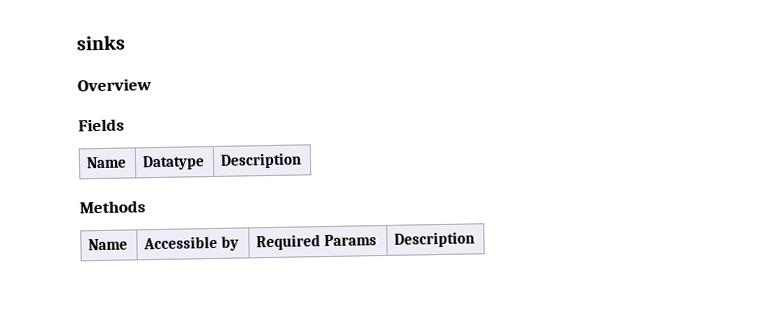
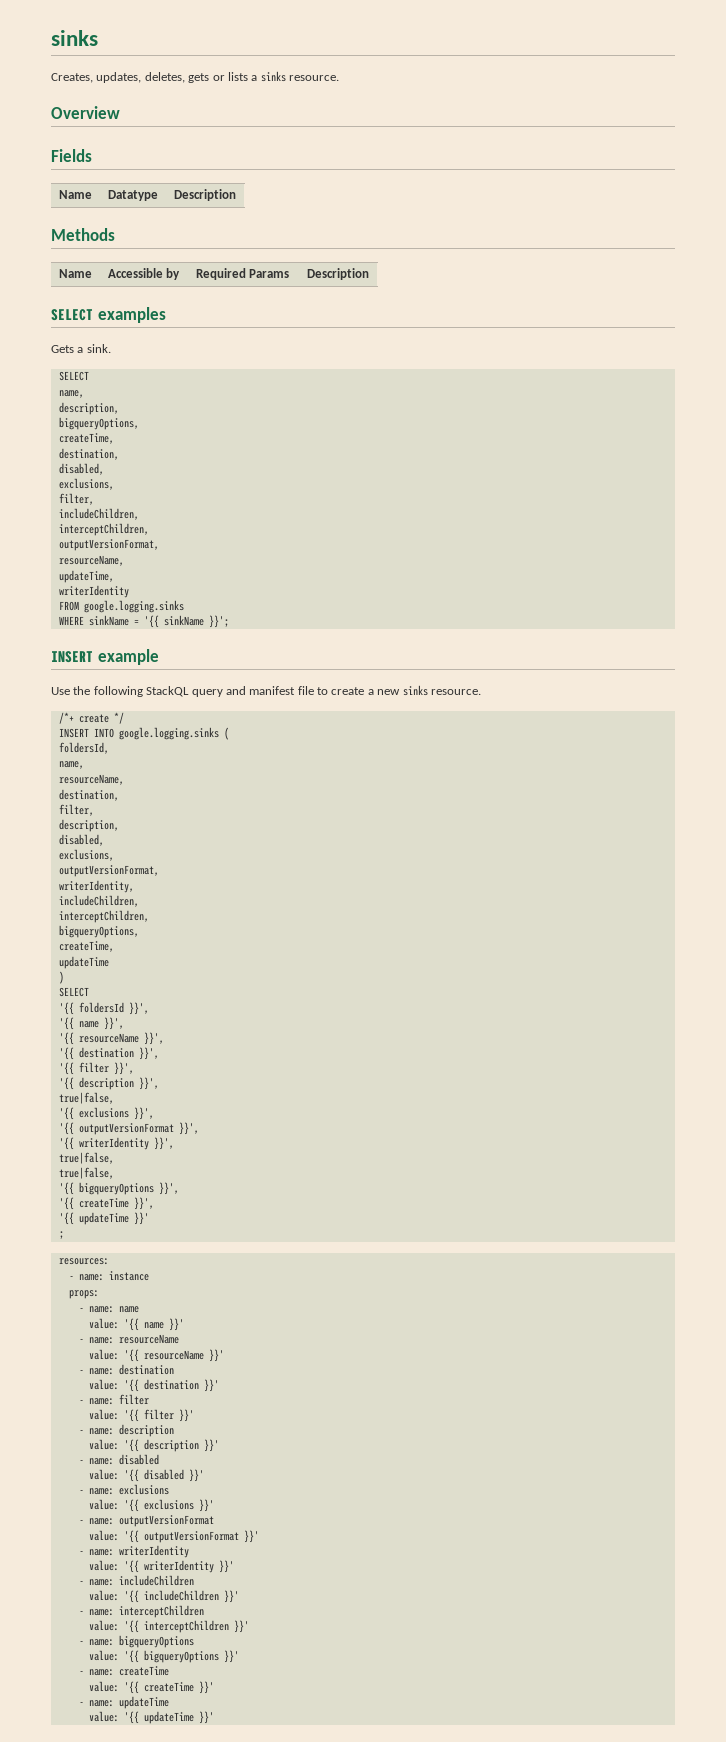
[76,34,126,51] sinks -> [51,30,98,46] [51,71,339,83] sinks // Creates, updates, deletes, gets or lists a sinks resource.
(476, 239) none -> [51,307,166,323] [51,344,111,353] [58,371,89,381] [58,390,84,398] [58,402,119,415] [58,417,139,430] [58,433,114,444] [58,448,119,460] [58,463,104,475] [58,478,114,490] [58,493,94,505] [58,508,139,520] [58,523,149,536] [58,539,159,551] [58,555,124,566] [58,570,114,583] [58,585,129,598] [58,600,184,613] [58,615,229,628] [51,649,159,665] [51,685,481,697] [58,712,124,724] [58,727,229,740] [58,742,109,754] [58,761,84,769] [58,774,124,785] [58,789,119,801] [58,804,94,816] [58,819,119,832] [58,834,104,846] [58,849,114,861] [58,865,159,877] [58,880,134,893] [58,895,139,907] [58,910,149,923] [58,925,139,938] [58,941,114,952] [58,956,109,969] [58,971,64,984] [58,987,89,997] [58,1002,149,1015] [58,1017,124,1030] [58,1032,164,1045] [58,1047,159,1060] [58,1062,134,1075] [58,1077,159,1090] [58,1092,114,1104] [58,1107,154,1120] [58,1122,199,1135] [58,1137,174,1150] [58,1152,114,1164] [58,1167,114,1179] [58,1182,179,1195] [58,1197,154,1210] [58,1212,149,1225] [58,1231,64,1239] [58,1258,109,1265] [68,1271,149,1281] [68,1290,99,1299] [78,1306,139,1313] [88,1318,184,1331] [78,1334,179,1344] [88,1349,224,1362] [78,1364,174,1375] [88,1379,219,1392] [78,1394,149,1405] [88,1409,194,1422] [78,1424,174,1437] [88,1439,219,1452] [78,1454,159,1465] [88,1469,204,1482] [78,1484,169,1495] [88,1499,214,1512] [78,1515,214,1527] [88,1530,259,1543] [78,1545,189,1558] [88,1560,234,1573] [78,1575,194,1586] [88,1590,239,1603] [78,1605,204,1618] [88,1620,249,1633] [78,1635,194,1648] [88,1650,239,1663] [78,1666,169,1676] [88,1681,214,1694] [78,1696,169,1709] [88,1711,214,1724] // SELECT examples // Gets a sink. // SELECT // name, // description, // bigqueryOptions, // createTime, // destination, // disabled, // exclusions, // filter, // includeChildren, // interceptChildren, // outputVersionFormat, // resourceName, // updateTime, // writerIdentity // FROM google.logging.sinks // WHERE sinkName = '{{ sinkName }}'; // INSERT example // Use the following StackQL query and manifest file to create a new sinks resource. // /*+ create */ // INSERT INTO google.logging.sinks ( // foldersId, // name, // resourceName, // destination, // filter, // description, // disabled, // exclusions, // outputVersionFormat, // writerIdentity, // includeChildren, // interceptChildren, // bigqueryOptions, // createTime, // updateTime // ) // SELECT // '{{ foldersId }}', // '{{ name }}', // '{{ resourceName }}', // '{{ destination }}', // '{{ filter }}', // '{{ description }}', // true|false, // '{{ exclusions }}', // '{{ outputVersionFormat }}', // '{{ writerIdentity }}', // true|false, // true|false, // '{{ bigqueryOptions }}', // '{{ createTime }}', // '{{ updateTime }}' // ; // resources: // - name: instance // props: // - name: name // value: '{{ name }}' // - name: resourceName // value: '{{ resourceName }}' // - name: destination // value: '{{ destination }}' // - name: filter // value: '{{ filter }}' // - name: description // value: '{{ description }}' // - name: disabled // value: '{{ disabled }}' // - name: exclusions // value: '{{ exclusions }}' // - name: outputVersionFormat // value: '{{ outputVersionFormat }}' // - name: writerIdentity // value: '{{ writerIdentity }}' // - name: includeChildren // value: '{{ includeChildren }}' // - name: interceptChildren // value: '{{ interceptChildren }}' // - name: bigqueryOptions // value: '{{ bigqueryOptions }}' // - name: createTime // value: '{{ createTime }}' // - name: updateTime // value: '{{ updateTime }}'

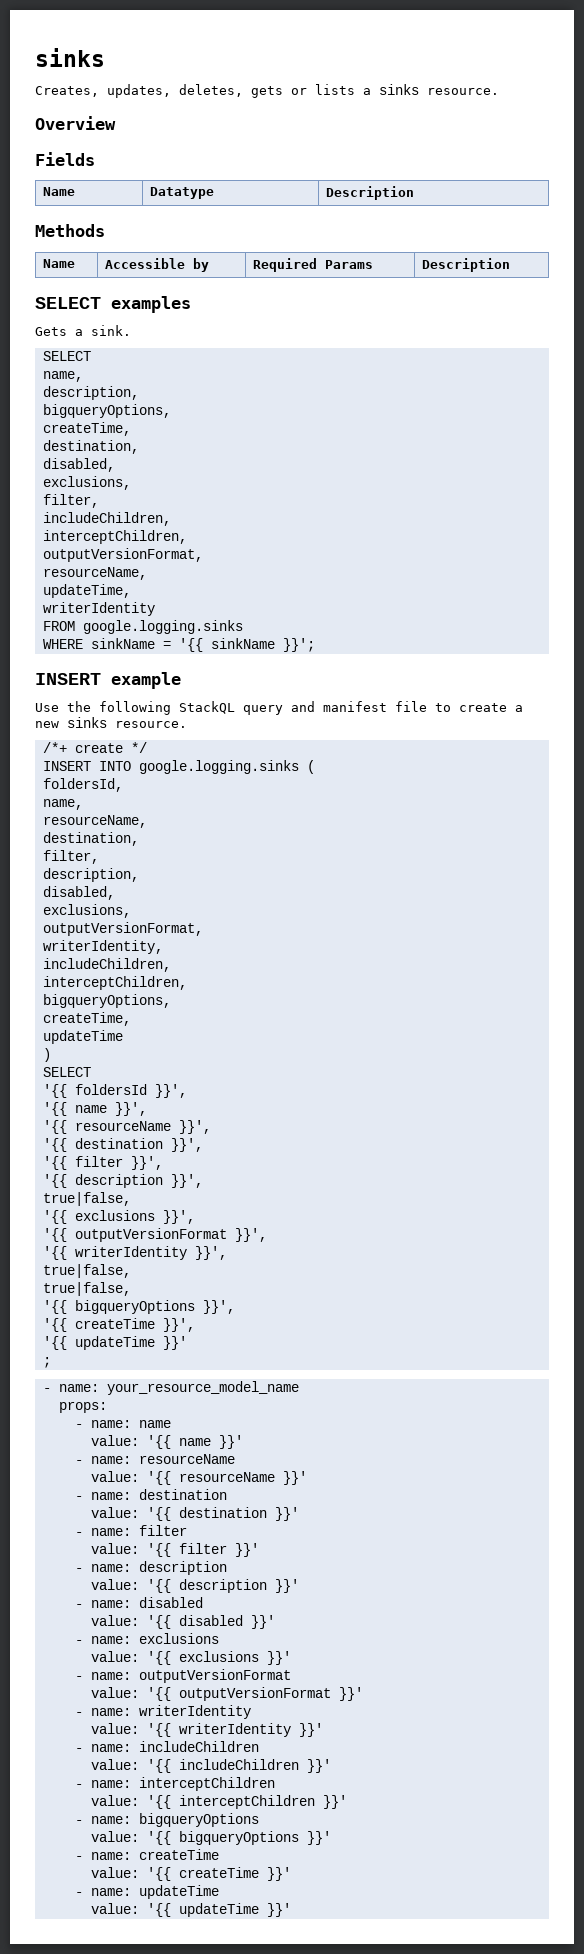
[58,1258,109,1265] [68,1271,149,1281] // resources: // - name: instance -> [42,1381,299,1395] // - name: your_resource_model_name

